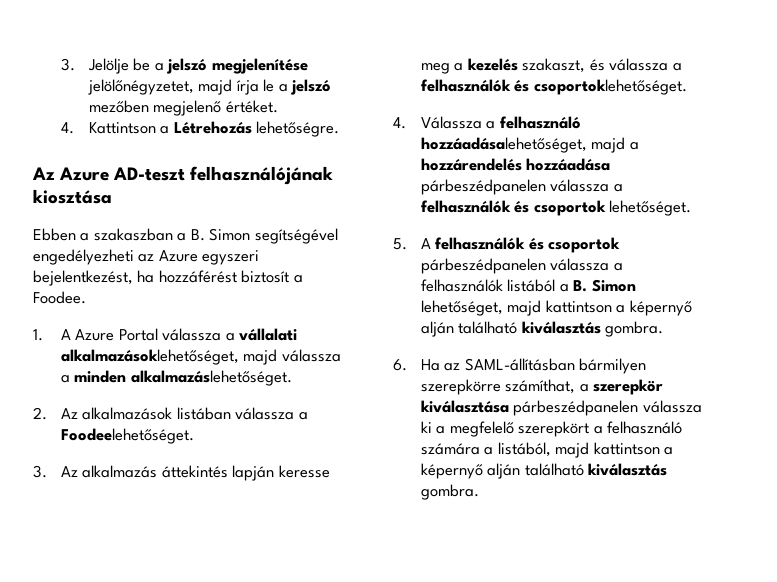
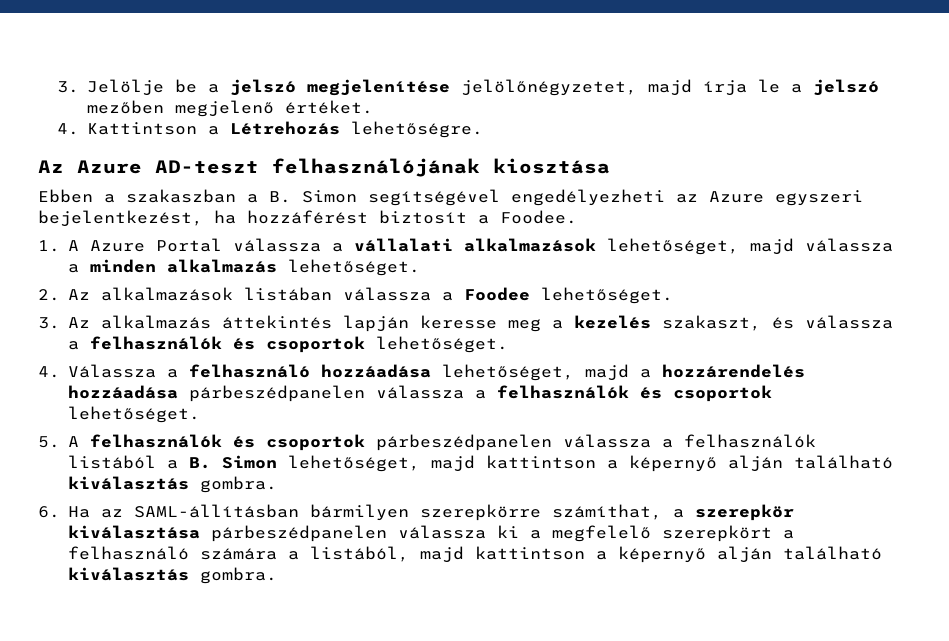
[60,349,239,365] alkalmazásoklehetőséget, -> [463,238,739,255] alkalmazások lehetőséget,
[130,370,292,386] alkalmazáslehetőséget. -> [166,259,420,276] alkalmazás lehetőséget.
[60,428,194,444] Foodeelehetőséget. -> [463,287,673,304] Foodee lehetőséget.
[533,79,687,95] csoportoklehetőséget. -> [265,336,508,353] csoportok lehetőséget.
[420,137,587,153] hozzáadásalehetőséget, -> [320,364,574,381] hozzáadása lehetőséget,

